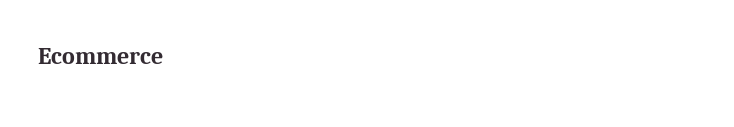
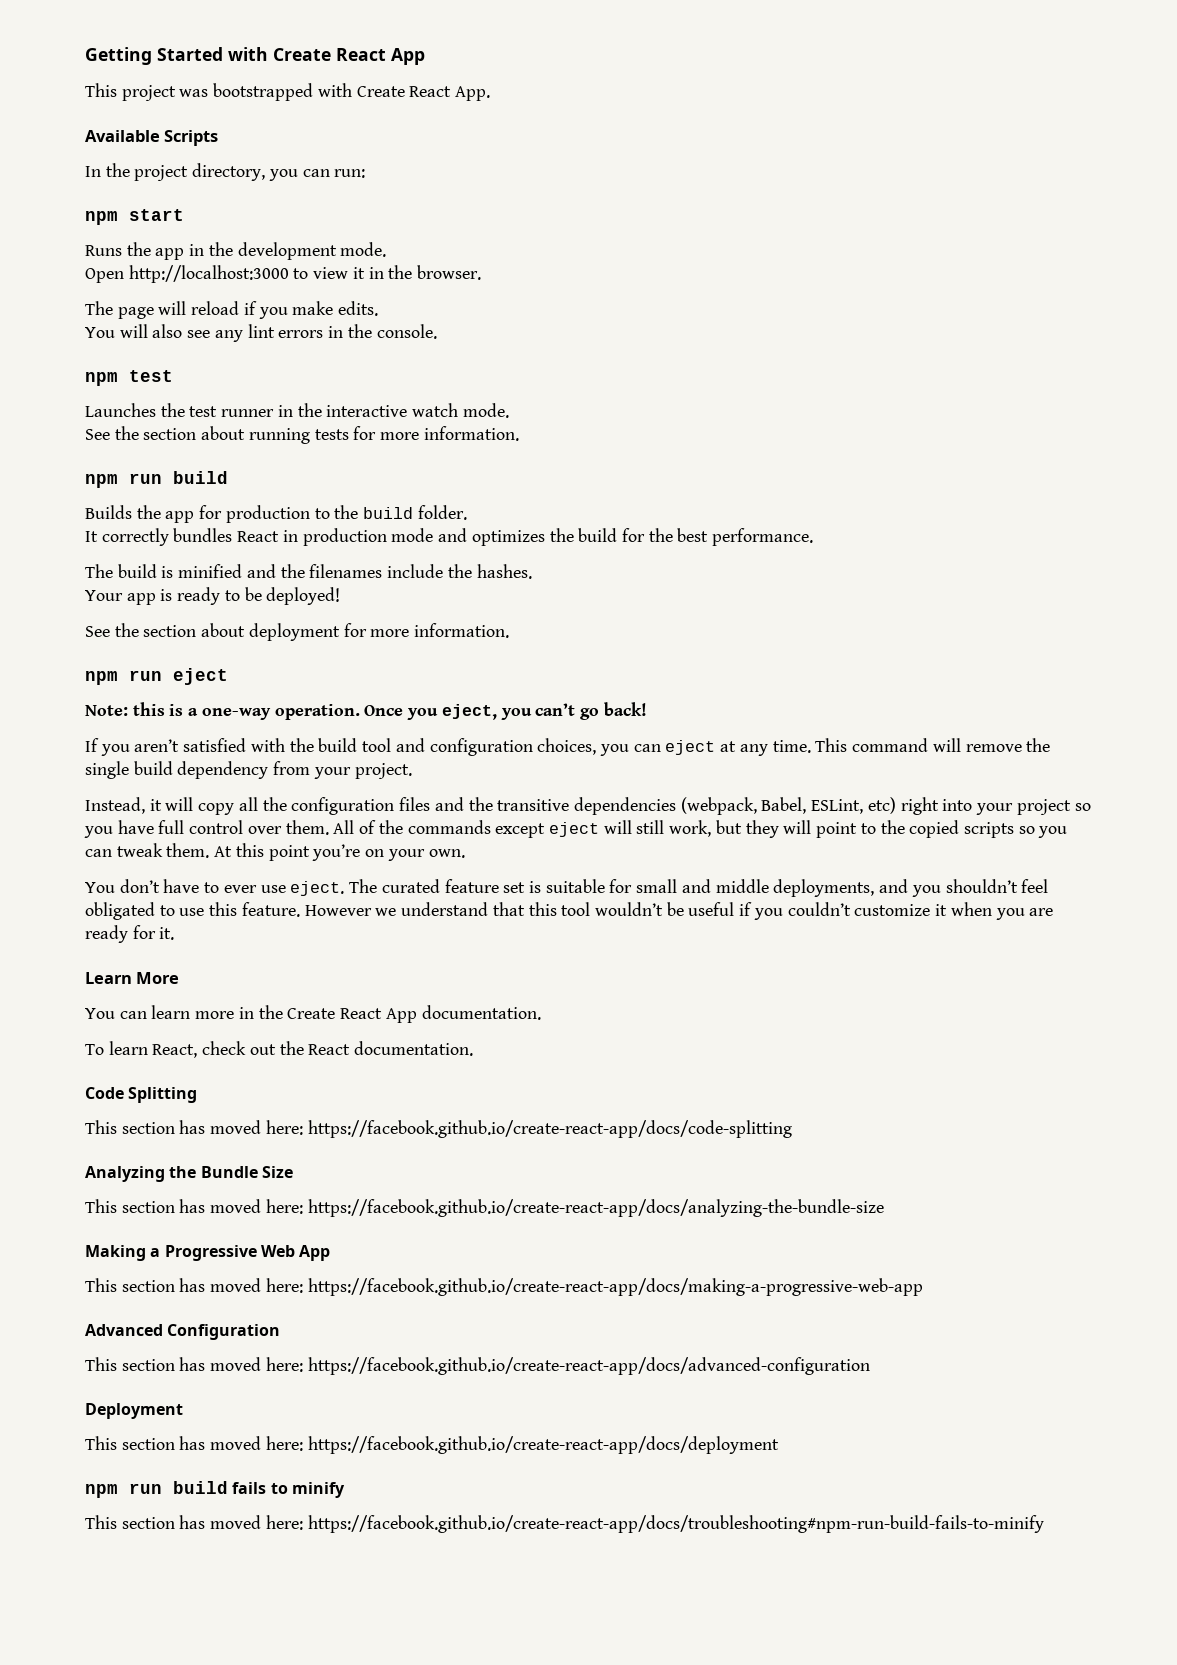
[38,48,163,64] Ecommerce -> [85,47,425,65] [85,83,491,101] [85,130,219,146] [85,163,366,181] [85,209,184,225] [85,242,387,260] [85,265,482,283] [85,301,379,319] [85,324,437,342] [85,370,173,386] [85,403,509,418] [85,426,519,444] [85,471,228,488] [85,505,467,523] [85,528,814,546] [85,564,532,579] [85,587,341,605] [85,623,510,641] [85,668,228,685] [85,702,647,720] [85,738,1051,756] [85,761,412,779] [85,797,1091,815] [84,820,1068,838] [85,843,465,861] [85,879,1049,897] [85,902,1054,920] [85,925,175,943] [85,972,180,984] [85,1005,541,1023] [85,1041,474,1058] [85,1087,198,1103] [85,1120,792,1138] [85,1166,293,1182] [85,1199,884,1217] [85,1245,331,1261] [85,1278,923,1296] [85,1324,281,1340] [85,1357,870,1375] [85,1403,183,1419] [85,1436,779,1454] [85,1481,345,1498] [85,1515,1044,1533] Getting Started with Create React App // This project was bootstrapped with Create React App. // Available Scripts // In the project directory, you can run: // npm start // Runs the app in the development mode. // Open http://localhost:3000 to view it in the browser. // The page will reload if you make edits. // You will also see any lint errors in the console. // npm test // Launches the test runner in the interactive watch mode. // See the section about running tests for more information. // npm run build // Builds the app for production to the build folder. // It correctly bundles React in production mode and optimizes the build for the best performance. // The build is minified and the filenames include the hashes. // Your app is ready to be deployed! // See the section about deployment for more information. // npm run eject // Note: this is a one-way operation. Once you eject, you can’t go back! // If you aren’t satisfied with the build tool and configuration choices, you can eject at any time. This command will remove the single build dependency from your project. // Instead, it will copy all the configuration files and the transitive dependencies (webpack, Babel, ESLint, etc) right into your project so you have full control over them. All of the commands except eject will still work, but they will point to the copied scripts so you can tweak them. At this point you’re on your own. // You don’t have to ever use eject. The curated feature set is suitable for small and middle deployments, and you shouldn’t feel obligated to use this feature. However we understand that this tool wouldn’t be useful if you couldn’t customize it when you are ready for it. // Learn More // You can learn more in the Create React App documentation. // To learn React, check out the React documentation. // Code Splitting // This section has moved here: https://facebook.github.io/create-react-app/docs/code-splitting // Analyzing the Bundle Size // This section has moved here: https://facebook.github.io/create-react-app/docs/analyzing-the-bundle-size // Making a Progressive Web App // This section has moved here: https://facebook.github.io/create-react-app/docs/making-a-progressive-web-app // Advanced Configuration // This section has moved here: https://facebook.github.io/create-react-app/docs/advanced-configuration // Deployment // This section has moved here: https://facebook.github.io/create-react-app/docs/deployment // npm run build fails to minify // This section has moved here: https://facebook.github.io/create-react-app/docs/troubleshooting#npm-run-build-fails-to-minify

